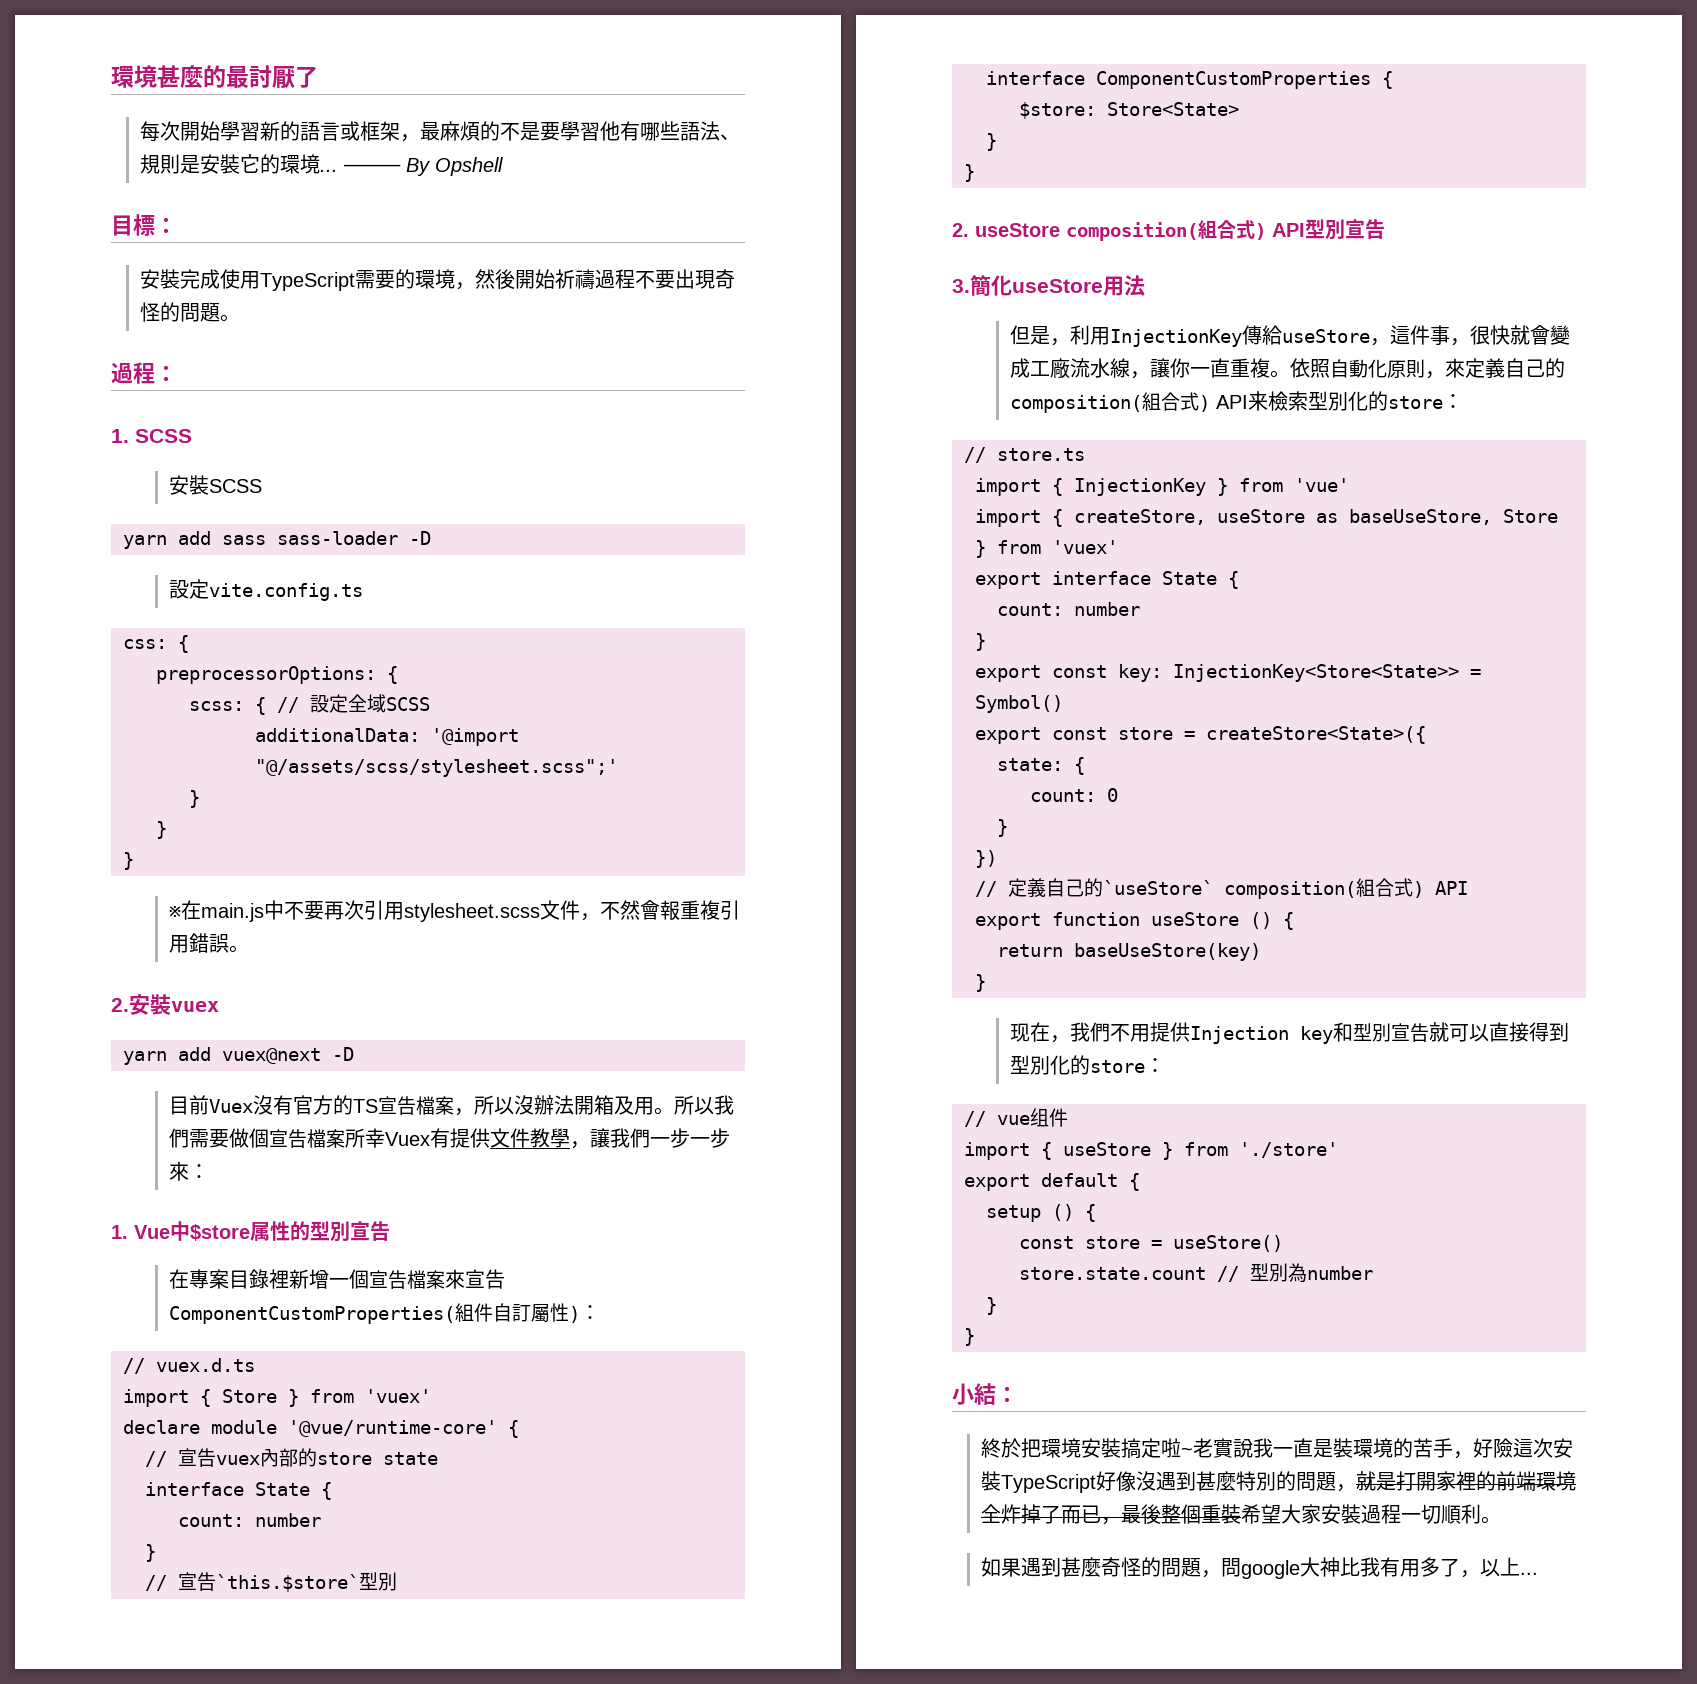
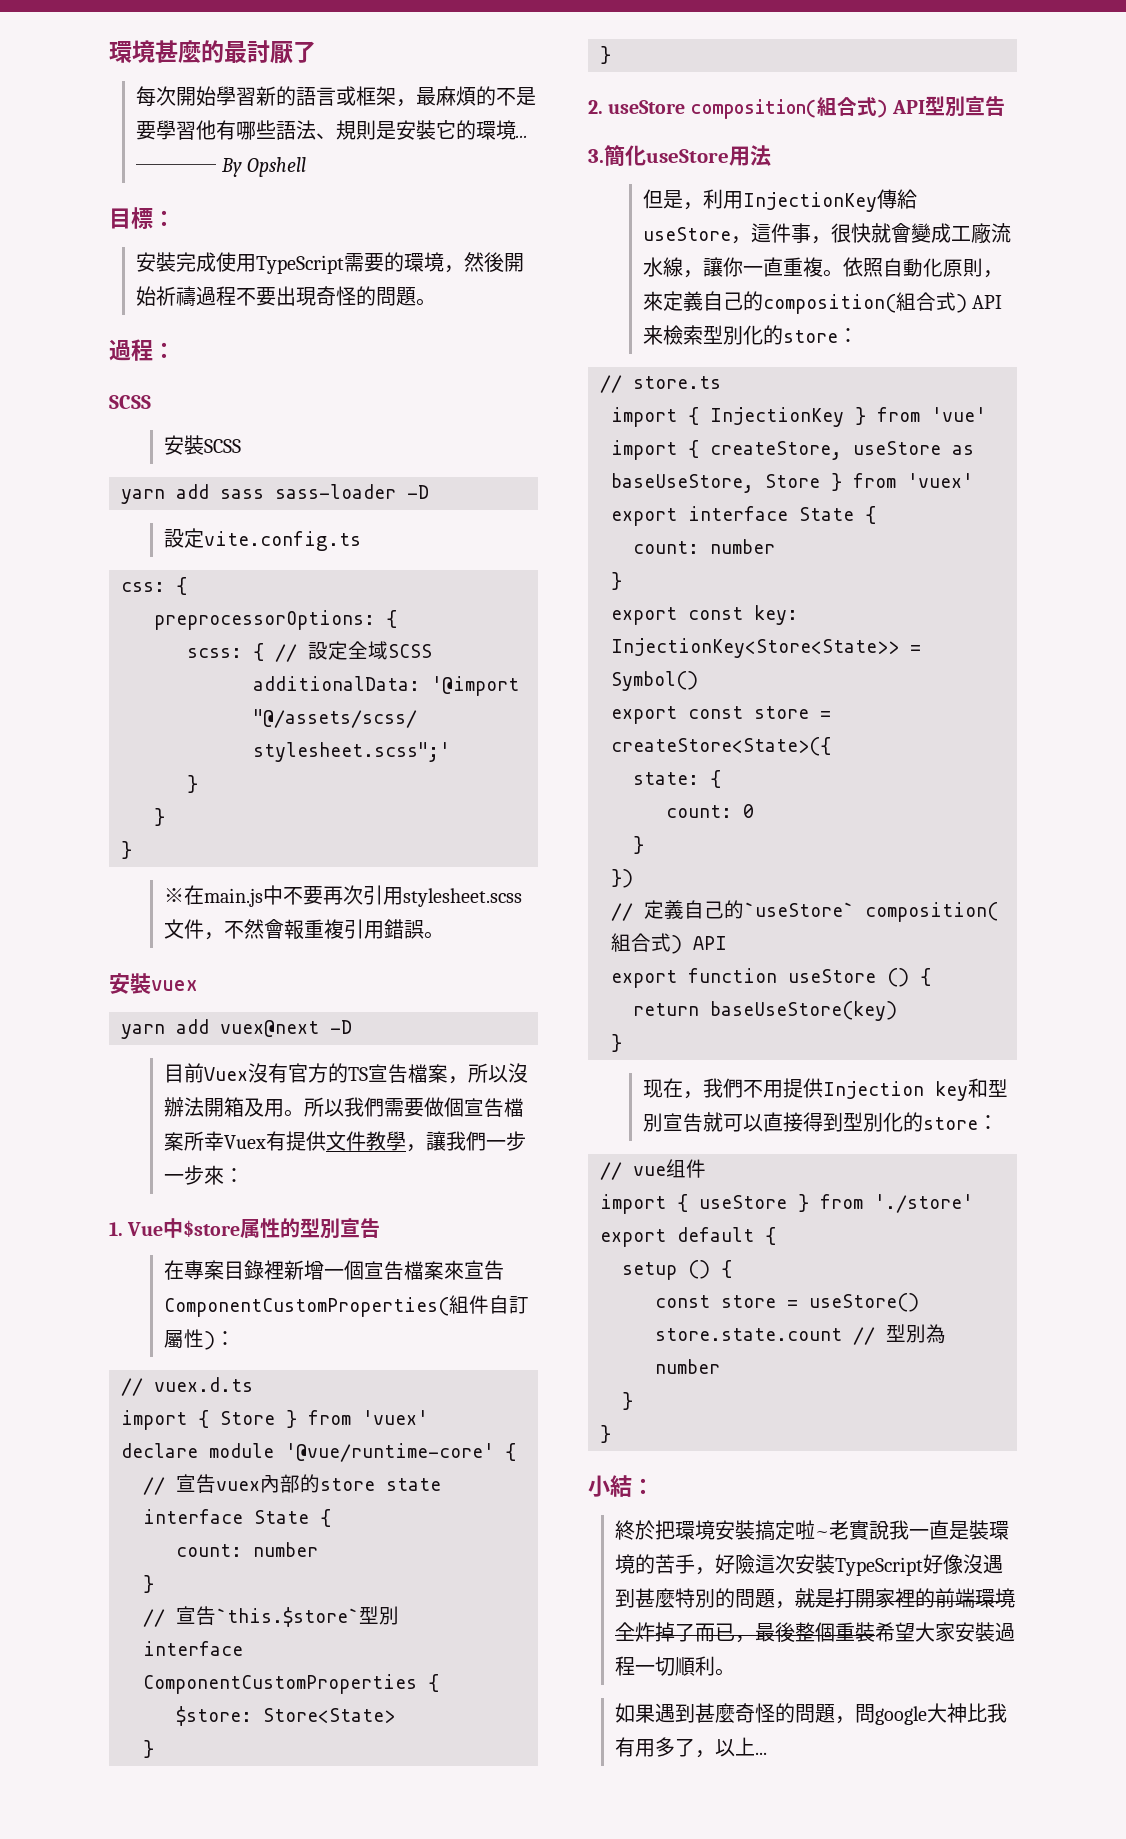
[111,429,129,443] 1. -> (175, 350) none
[111,998,129,1012] 2. -> (444, 935) none

